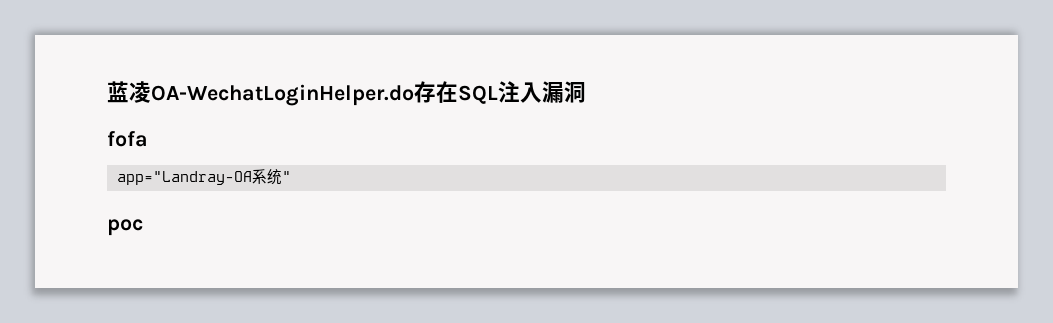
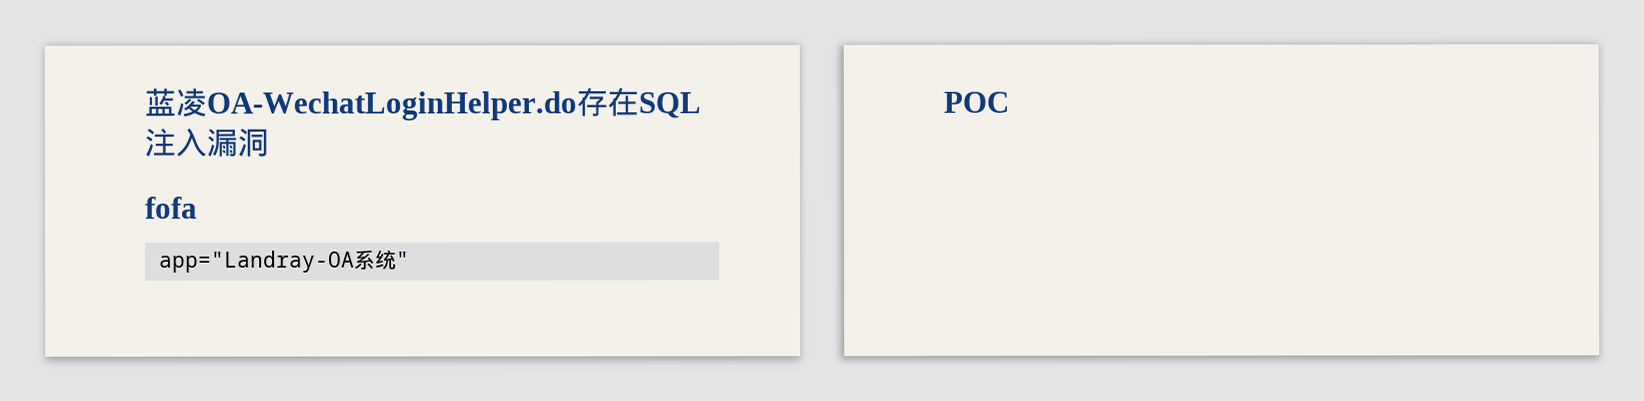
[107,219,143,236] poc -> [943,91,1009,113] POC

